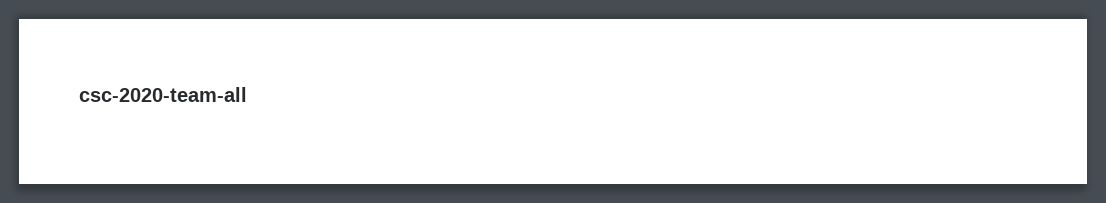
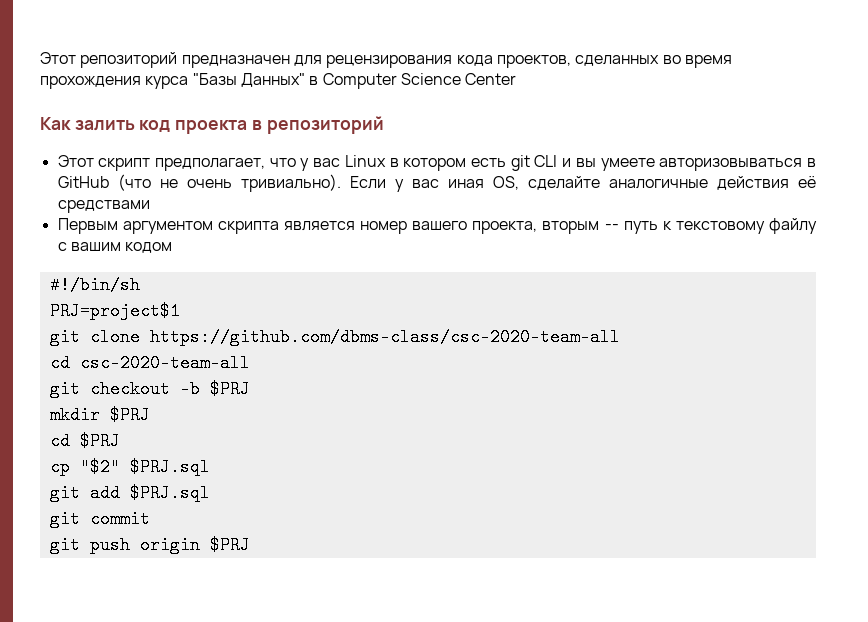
[79,87,247,102] csc-2020-team-all -> [40,52,732,68] [40,73,517,89] [40,116,384,134] [57,155,816,171] [57,174,817,192] [57,200,150,213] [57,218,818,234] [57,242,173,253] [49,276,140,294] [49,302,180,320] [49,328,620,346] [49,354,250,372] [49,380,250,398] [49,406,150,424] [49,432,120,450] [49,458,210,476] [49,484,210,502] [49,510,150,528] [49,536,250,554] Этот репозиторий предназначен для рецензирования кода проектов, сделанных во время прохождения курса "Базы Данных" в Computer Science Center // Как залить код проекта в репозиторий // Этот скрипт предполагает, что у вас Linux в котором есть git CLI и вы умеете авторизовываться в GitHub (что не очень тривиально). Если у вас иная OS, сделайте аналогичные действия её средствами // Первым аргументом скрипта является номер вашего проекта, вторым -- путь к текстовому файлу с вашим кодом // #!/bin/sh // PRJ=project$1 // git clone https://github.com/dbms-class/csc-2020-team-all // cd csc-2020-team-all // git checkout -b $PRJ // mkdir $PRJ // cd $PRJ // cp "$2" $PRJ.sql // git add $PRJ.sql // git commit // git push origin $PRJ

